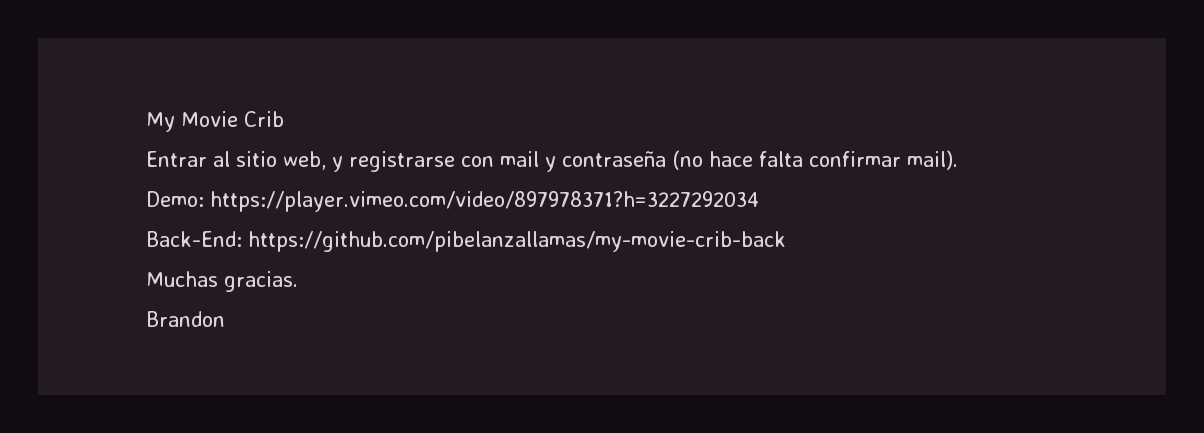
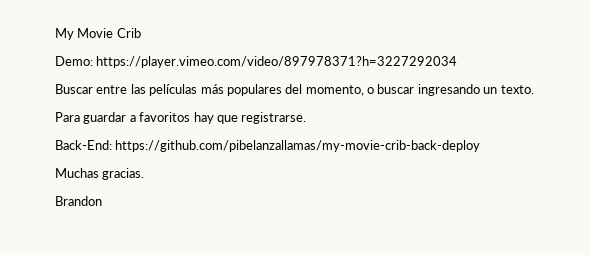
[146,150,958,172] [146,191,759,212] Entrar al sitio web, y registrarse con mail y contraseña (no hace falta confirmar mail). // Demo: https://player.vimeo.com/video/897978371?h=3227292034 -> [55,56,458,68] [55,84,534,96] [55,112,307,124] Demo: https://player.vimeo.com/video/897978371?h=3227292034 // Buscar entre las películas más populares del momento, o buscar ingresando un texto. // Para guardar a favoritos hay que registrarse.
[248,231,786,252] https://github.com/pibelanzallamas/my-movie-crib-back -> [115,140,481,152] https://github.com/pibelanzallamas/my-movie-crib-back-deploy

